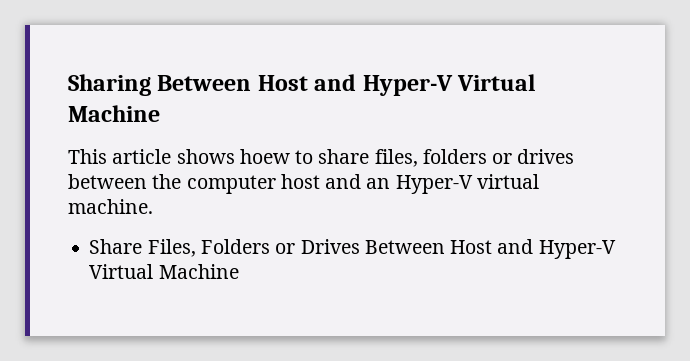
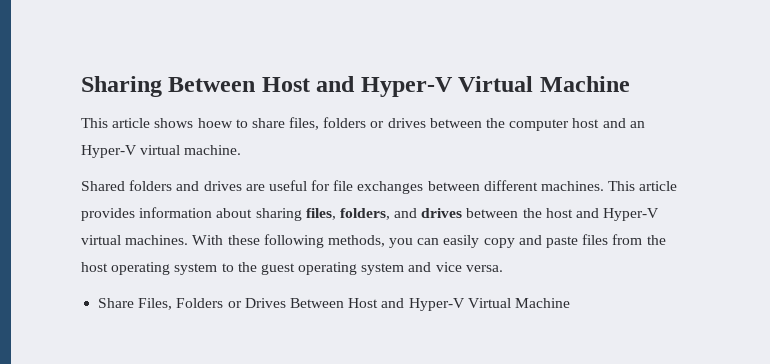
(153, 206) none -> [81,180,678,194] [81,207,660,221] [81,234,666,248] [81,262,503,275] // Shared folders and drives are useful for file exchanges between different machines. This article provides information about sharing files, folders, and drives between the host and Hyper-V virtual machines. With these following methods, you can easily copy and paste files from the host operating system to the guest operating system and vice versa.

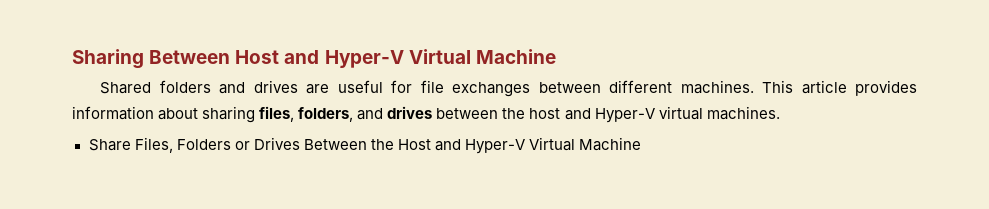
[81,117,645,131] [81,145,242,158] // This article shows hoew to share files, folders or drives between the computer host and an Hyper-V virtual machine. -> (556, 56) none
[192,234,666,248] [81,262,503,275] With these following methods, you can easily copy and paste files from the host operating system to the guest operating system and vice versa. -> (780, 113) none
(344, 303) none -> [370,139,394,150] the

